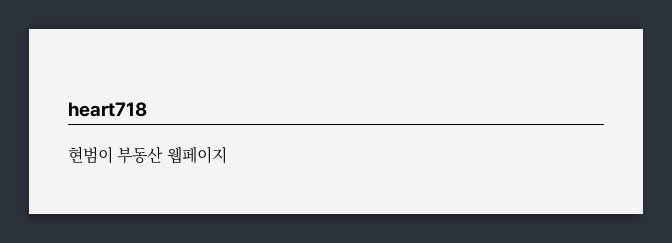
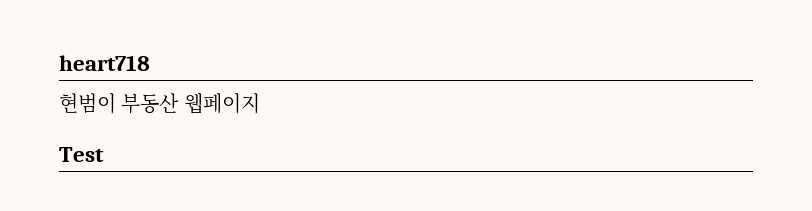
(227, 155) none -> [59,147,104,162] // Test

